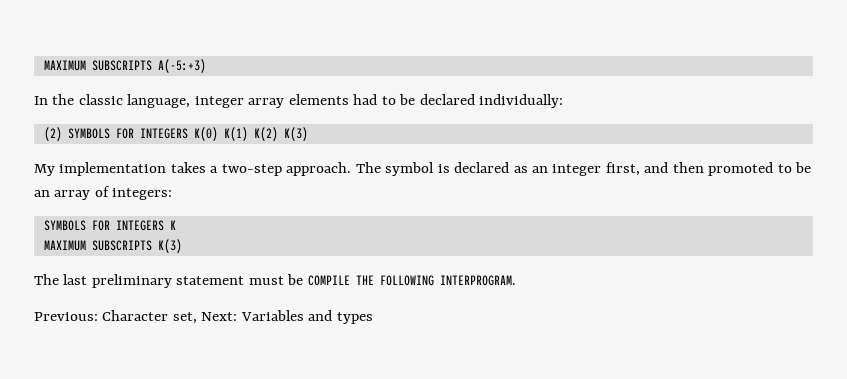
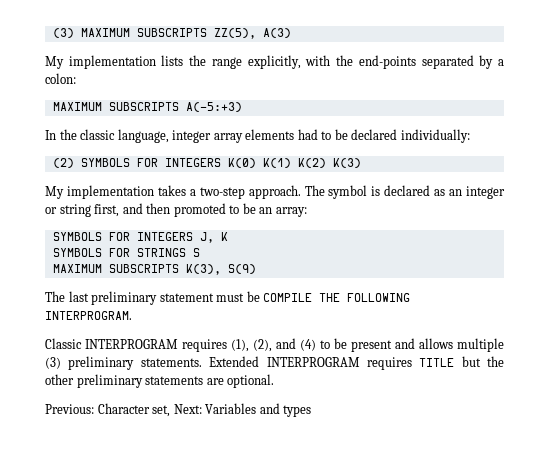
(43, 65) none -> [52,28,291,39] [45,55,505,69] [45,73,76,84] (3) MAXIMUM SUBSCRIPTS ZZ(5), A(3) // My implementation lists the range explicitly, with the end-points separated by a colon: //
(602, 170) none -> [45,204,91,217] or string
[54,186,173,200] [43,220,164,231] array of integers: // SYMBOLS FOR INTEGERS -> [275,207,307,217] [52,232,214,243] array: // SYMBOLS FOR INTEGERS J,
[43,239,182,253] // MAXIMUM SUBSCRIPTS K(3) -> [52,248,200,257] [52,264,256,275] // SYMBOLS FOR STRINGS S // MAXIMUM SUBSCRIPTS K(3), S(9)
(516, 280) none -> [45,338,504,352] [45,356,504,370] [45,374,275,388] // Classic INTERPROGRAM requires (1), (2), and (4) to be present and allows multiple (3) preliminary statements. Extended INTERPROGRAM requires TITLE but the other preliminary statements are optional.

